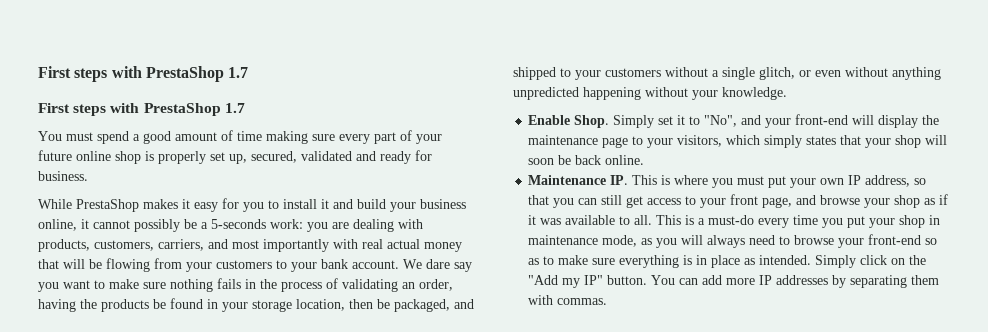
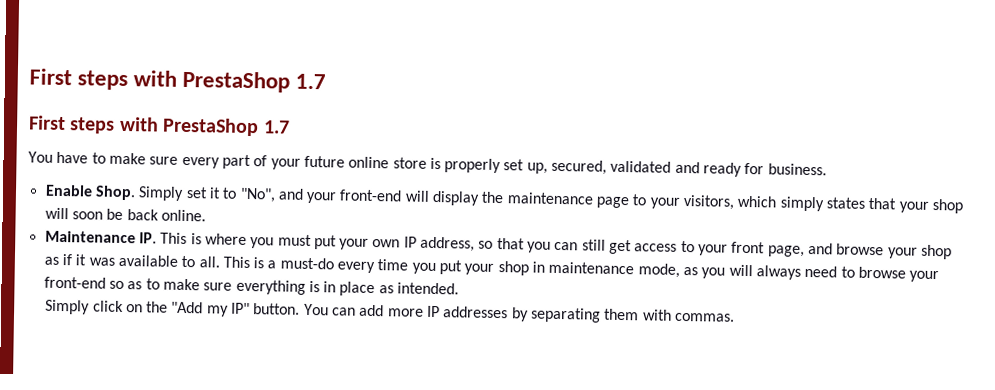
[66,130,308,144] must spend a good amount of time making -> [56,151,146,165] have to make
[115,151,141,164] shop -> [392,157,427,169] store
[38,198,466,212] [38,219,423,232] [38,239,462,252] [38,258,472,272] [38,278,453,292] [38,298,474,312] [513,67,941,80] [513,87,787,100] // While PrestaShop makes it easy for you to install it and build your business online, it cannot possibly be a 5-seconds work: you are dealing with products, customers, carriers, and most importantly with real actual money that will be flowing from your customers to your bank account. We dare say you want to make sure nothing fails in the process of validating an order, having the products be found in your storage location, then be packaged, and shipped to your customers without a single glitch, or even without anything unpredicted happening without your knowledge. -> (827, 169) none
(812, 260) none -> (460, 288) //

